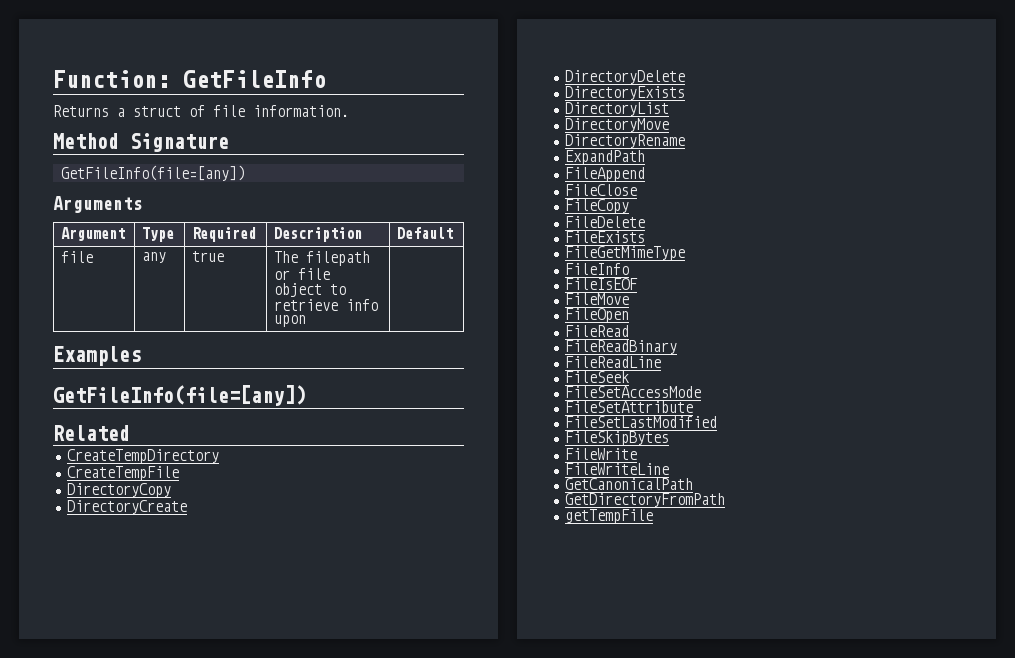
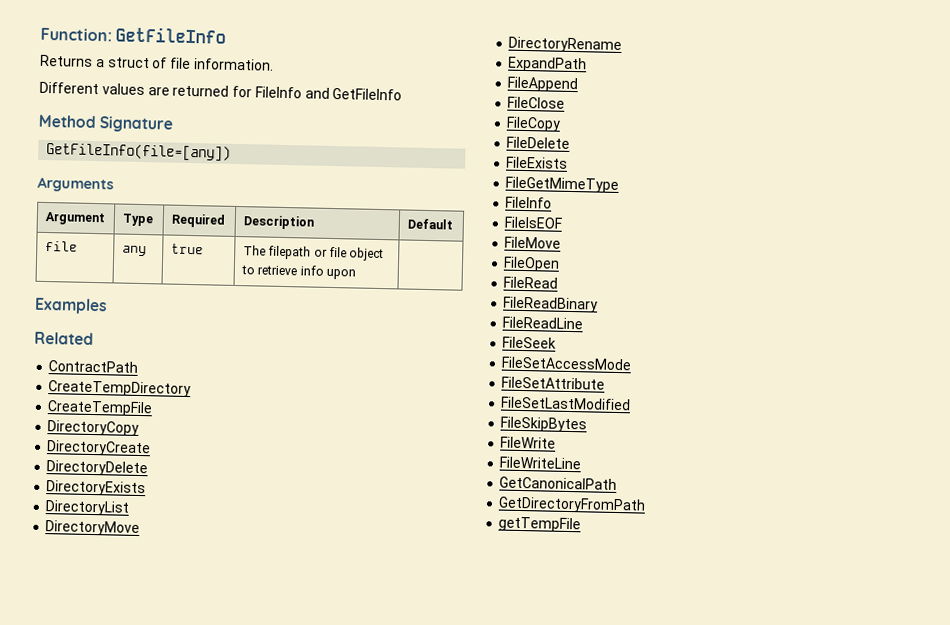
(349, 111) none -> [39,81,403,101] // Different values are returned for FileInfo and GetFileInfo
[53,385,306,406] [53,425,130,441] GetFileInfo(file=[any]) // Related -> [34,331,94,346] [48,360,139,373] Related // ContractPath

